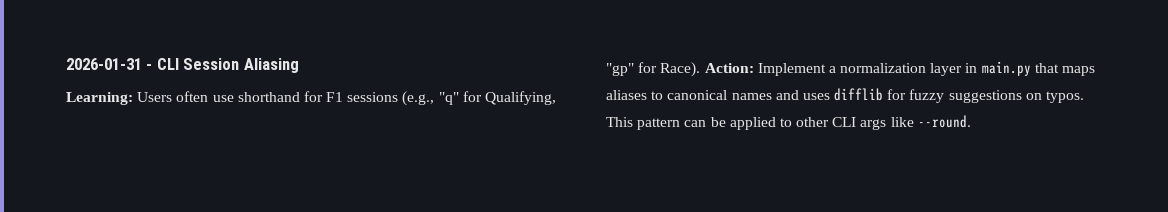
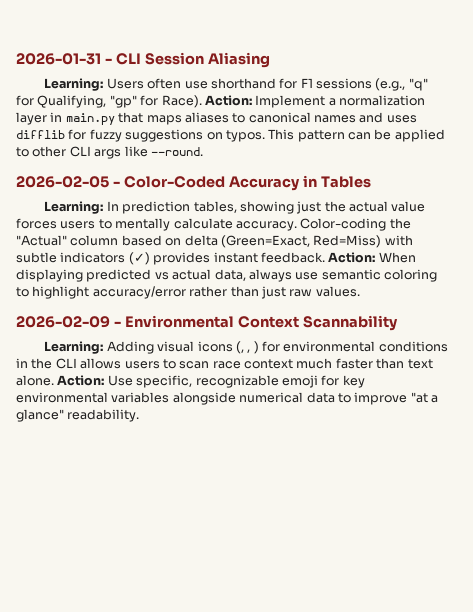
(971, 121) none -> [16,175,371,191] [44,201,426,214] [16,218,411,231] [16,235,413,248] [16,252,416,265] [16,269,437,282] [16,286,360,299] [16,315,398,331] [44,341,448,354] [16,358,433,369] [16,375,365,388] [16,392,438,405] [16,409,140,422] // 2026-02-05 - Color-Coded Accuracy in Tables // Learning: In prediction tables, showing just the actual value forces users to mentally calculate accuracy. Color-coding the "Actual" column based on delta (Green=Exact, Red=Miss) with subtle indicators (✓) provides instant feedback. Action: When displaying predicted vs actual data, always use semantic coloring to highlight accuracy/error rather than just raw values. // 2026-02-09 - Environmental Context Scannability // Learning: Adding visual icons (, , ) for environmental conditions in the CLI allows users to scan race context much faster than text alone. Action: Use specific, recognizable emoji for key environmental variables alongside numerical data to improve "at a glance" readability.

